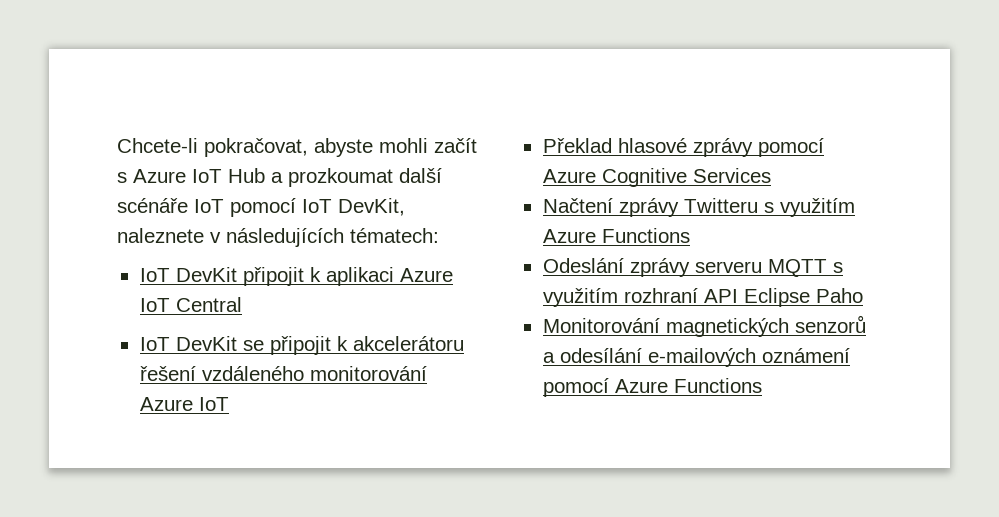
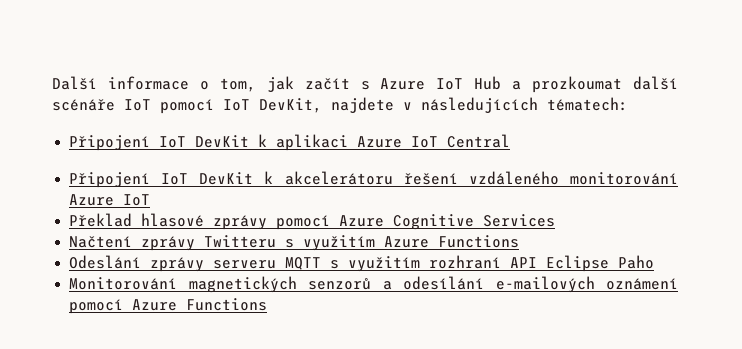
[117,138,428,157] Chcete-li pokračovat, abyste mohli -> [52,76,294,92] Další informace o tom, jak
[117,228,204,243] naleznete -> [331,97,394,113] najdete
[139,267,304,286] IoT DevKit připojit -> [69,135,250,151] Připojení IoT DevKit
[139,336,331,355] IoT DevKit se připojit -> [69,172,254,188] Připojení IoT DevKit

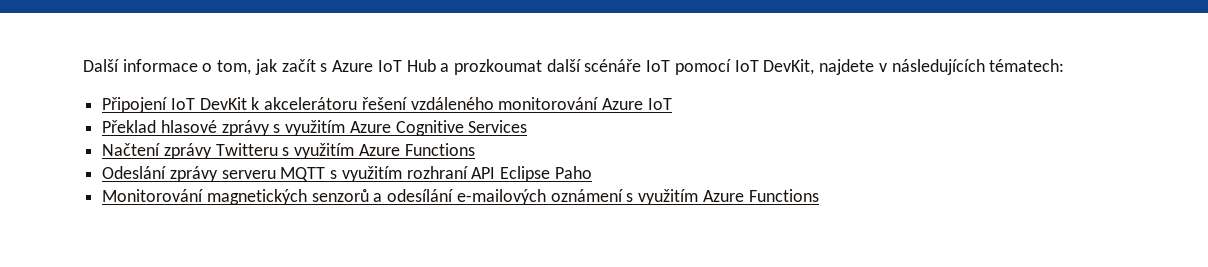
[69,134,511,151] // Připojení IoT DevKit k aplikaci Azure IoT Central -> (1065, 65) none
[276,215,331,230] pomocí -> [273,120,346,136] s využitím
[69,299,124,314] pomocí -> [626,189,699,205] s využitím

